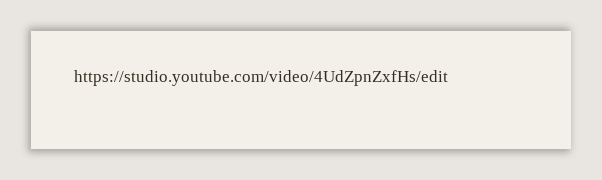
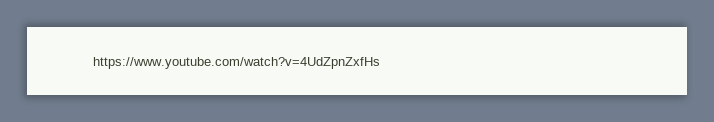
[74,70,448,86] https://studio.youtube.com/video/4UdZpnZxfHs/edit -> [93,57,380,69] https://www.youtube.com/watch?v=4UdZpnZxfHs

